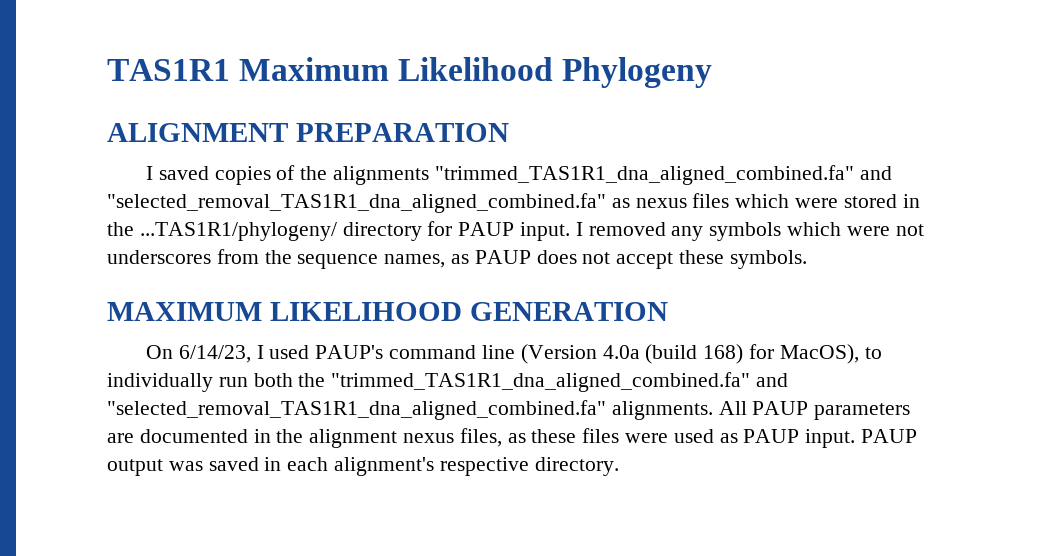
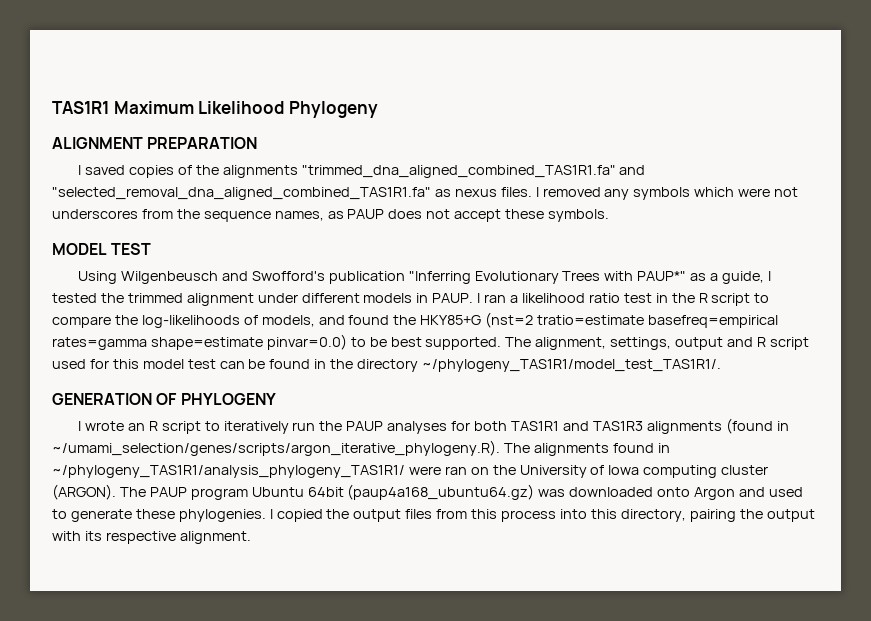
[434,165,892,185] [107,193,920,213] [107,221,571,241] "trimmed_TAS1R1_dna_aligned_combined.fa" and "selected_removal_TAS1R1_dna_aligned_combined.fa" as nexus files which were stored in the ...TAS1R1/phylogeny/ directory for PAUP input. -> [301,165,646,178] [52,187,532,200] "trimmed_dna_aligned_combined_TAS1R1.fa" and "selected_removal_dna_aligned_combined_TAS1R1.fa" as nexus files.
[107,302,668,321] [146,344,882,364] [107,372,789,392] [107,400,911,420] [107,428,918,448] [107,457,619,476] MAXIMUM LIKELIHOOD GENERATION // On 6/14/23, I used PAUP's command line (Version 4.0a (build 168) for MacOS), to individually run both the "trimmed_TAS1R1_dna_aligned_combined.fa" and "selected_removal_TAS1R1_dna_aligned_combined.fa" alignments. All PAUP parameters are documented in the alignment nexus files, as these files were used as PAUP input. PAUP output was saved in each alignment's respective directory. -> [52,243,152,255] [78,271,771,284] [52,293,770,306] [52,312,779,328] [52,334,809,350] [52,359,722,372] [52,393,276,405] [78,418,789,434] [52,440,670,456] [52,465,769,478] [52,484,803,500] [52,509,815,522] [52,531,251,544] MODEL TEST // Using Wilgenbeusch and Swofford's publication "Inferring Evolutionary Trees with PAUP*" as a guide, I tested the trimmed alignment under different models in PAUP. I ran a likelihood ratio test in the R script to compare the log-likelihoods of models, and found the HKY85+G (nst=2 tratio=estimate basefreq=empirical rates=gamma shape=estimate pinvar=0.0) to be best supported. The alignment, settings, output and R script used for this model test can be found in the directory ~/phylogeny_TAS1R1/model_test_TAS1R1/. // GENERATION OF PHYLOGENY // I wrote an R script to iteratively run the PAUP analyses for both TAS1R1 and TAS1R3 alignments (found in ~/umami_selection/genes/scripts/argon_iterative_phylogeny.R). The alignments found in ~/phylogeny_TAS1R1/analysis_phylogeny_TAS1R1/ were ran on the University of Iowa computing cluster (ARGON). The PAUP program Ubuntu 64bit (paup4a168_ubuntu64.gz) was downloaded onto Argon and used to generate these phylogenies. I copied the output files from this process into this directory, pairing the output with its respective alignment.

